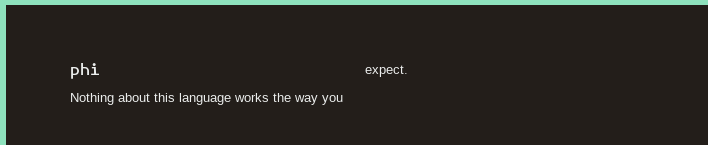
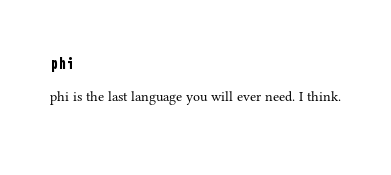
[70,93,343,105] [365,65,408,77] Nothing about this language works the way you expect. -> [50,91,341,105] phi is the last language you will ever need. I think.

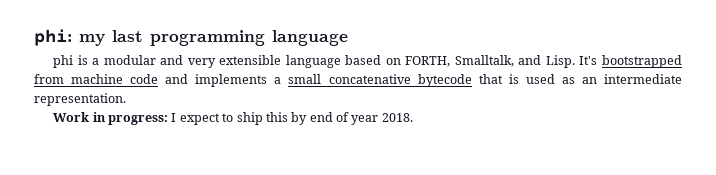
[50,57,74,72] [50,91,341,105] phi // phi is the last language you will ever need. I think. -> [34,29,348,46] [53,55,682,68] [34,74,682,87] [34,93,126,106] [53,112,413,125] phi: my last programming language // phi is a modular and very extensible language based on FORTH, Smalltalk, and Lisp. It's bootstrapped from machine code and implements a small concatenative bytecode that is used as an intermediate representation. // Work in progress: I expect to ship this by end of year 2018.

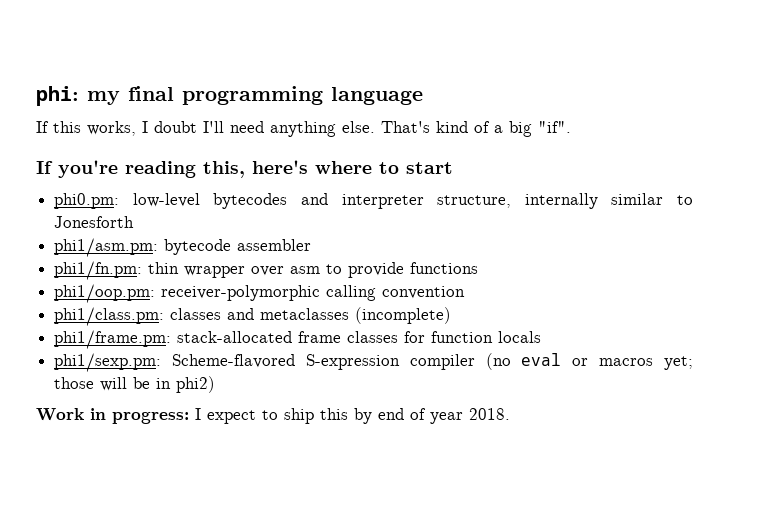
[112,30,143,42] last -> [128,86,174,101] final
[53,55,682,68] [34,74,682,87] [34,93,126,106] phi is a modular and very extensible language based on FORTH, Smalltalk, and Lisp. It's bootstrapped from machine code and implements a small concatenative bytecode that is used as an intermediate representation. -> [36,121,571,137] [36,160,453,178] [54,193,693,209] [54,216,135,228] [54,238,312,257] [54,261,479,280] [54,284,466,303] [54,307,452,326] [54,330,542,349] [54,353,694,372] [54,376,216,393] If this works, I doubt I'll need anything else. That's kind of a big "if". // If you're reading this, here's where to start // phi0.pm: low-level bytecodes and interpreter structure, internally similar to Jonesforth // phi1/asm.pm: bytecode assembler // phi1/fn.pm: thin wrapper over asm to provide functions // phi1/oop.pm: receiver-polymorphic calling convention // phi1/class.pm: classes and metaclasses (incomplete) // phi1/frame.pm: stack-allocated frame classes for function locals // phi1/sexp.pm: Scheme-flavored S-expression compiler (no eval or macros yet; those will be in phi2)

